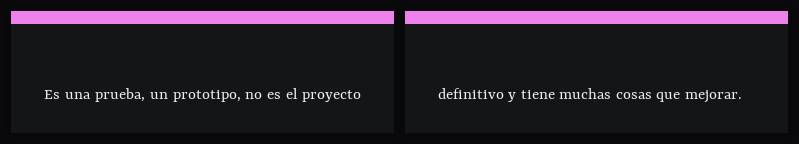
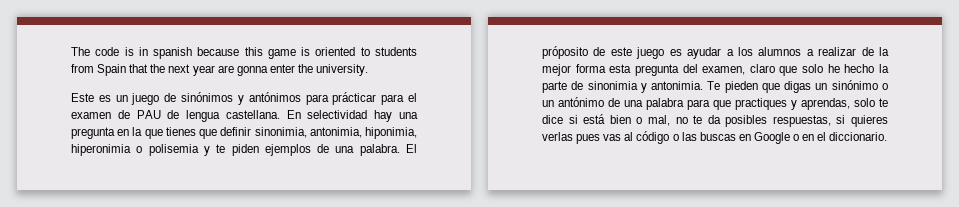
[44,88,742,103] Es una prueba, un prototipo, no es el proyecto definitivo y tiene muchas cosas que mejorar. -> [71,47,417,59] [71,64,369,76] [71,92,417,105] [71,110,418,122] [71,127,417,139] [71,144,418,156] [542,46,889,59] [542,64,889,76] [542,80,888,93] [542,97,888,110] [542,114,888,127] [542,131,888,144] The code is in spanish because this game is oriented to students from Spain that the next year are gonna enter the university. // Este es un juego de sinónimos y antónimos para prácticar para el examen de PAU de lengua castellana. En selectividad hay una pregunta en la que tienes que definir sinonimia, antonimia, hiponimia, hiperonimia o polisemia y te piden ejemplos de una palabra. El próposito de este juego es ayudar a los alumnos a realizar de la mejor forma esta pregunta del examen, claro que solo he hecho la parte de sinonimia y antonimia. Te pieden que digas un sinónimo o un antónimo de una palabra para que practiques y aprendas, solo te dice si está bien o mal, no te da posibles respuestas, si quieres verlas pues vas al código o las buscas en Google o en el diccionario.

